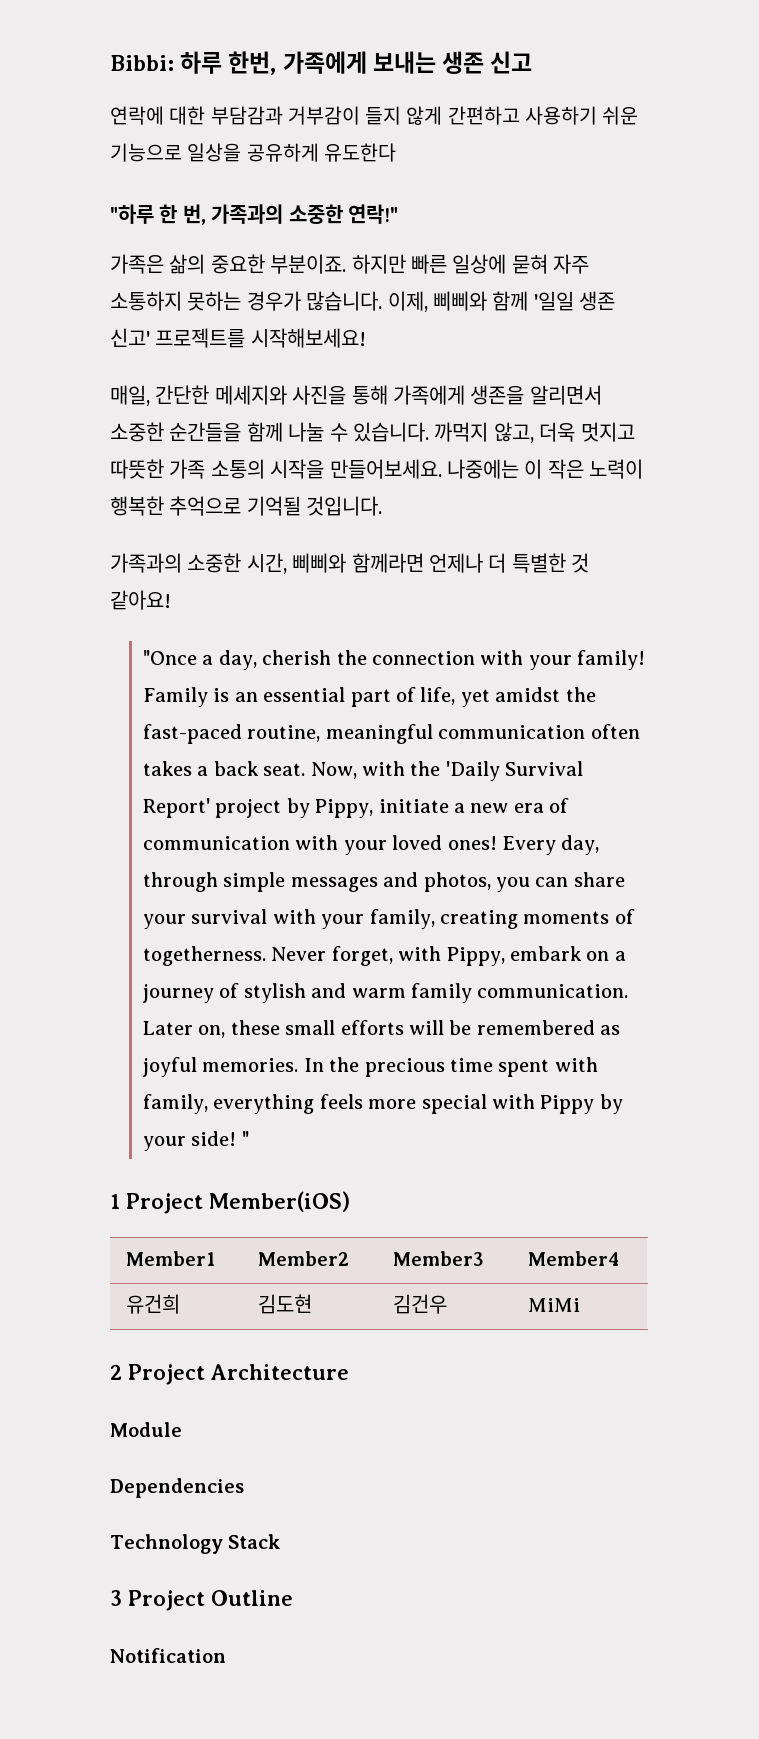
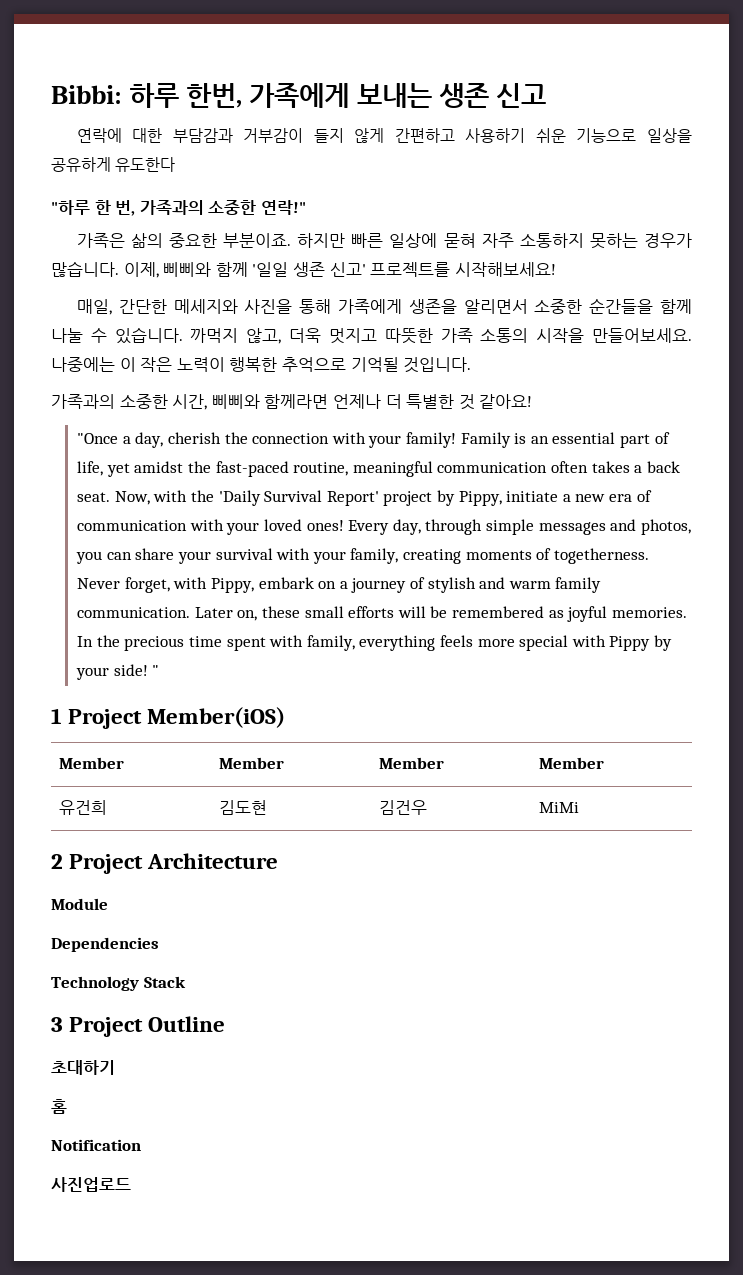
[125,1251,215,1266] [257,1251,349,1266] [392,1251,484,1266] [527,1251,619,1266] Member1 | Member2 | Member3 | Member4 -> [59,757,125,769] [219,757,285,769] [379,757,445,769] [539,757,605,769] Member | Member | Member | Member
(293, 1598) none -> [51,1060,115,1075] [51,1099,67,1114] // 초대하기 // 홈
(226, 1655) none -> [51,1177,131,1192] // 사진업로드

